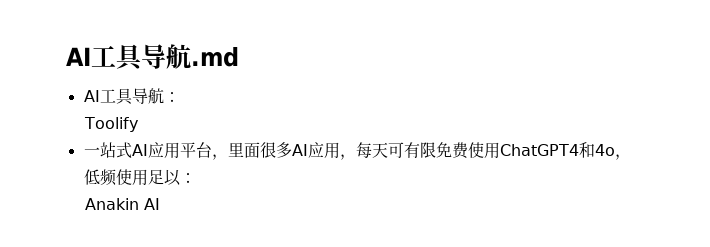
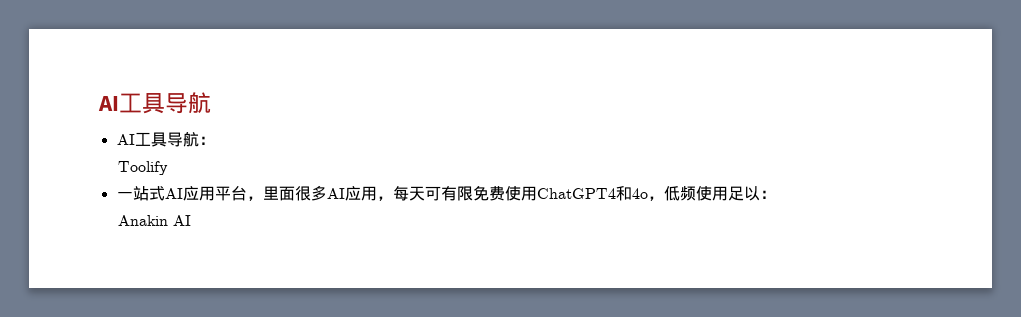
[66,44,239,71] AI工具导航.md -> [98,92,211,114] AI工具导航

